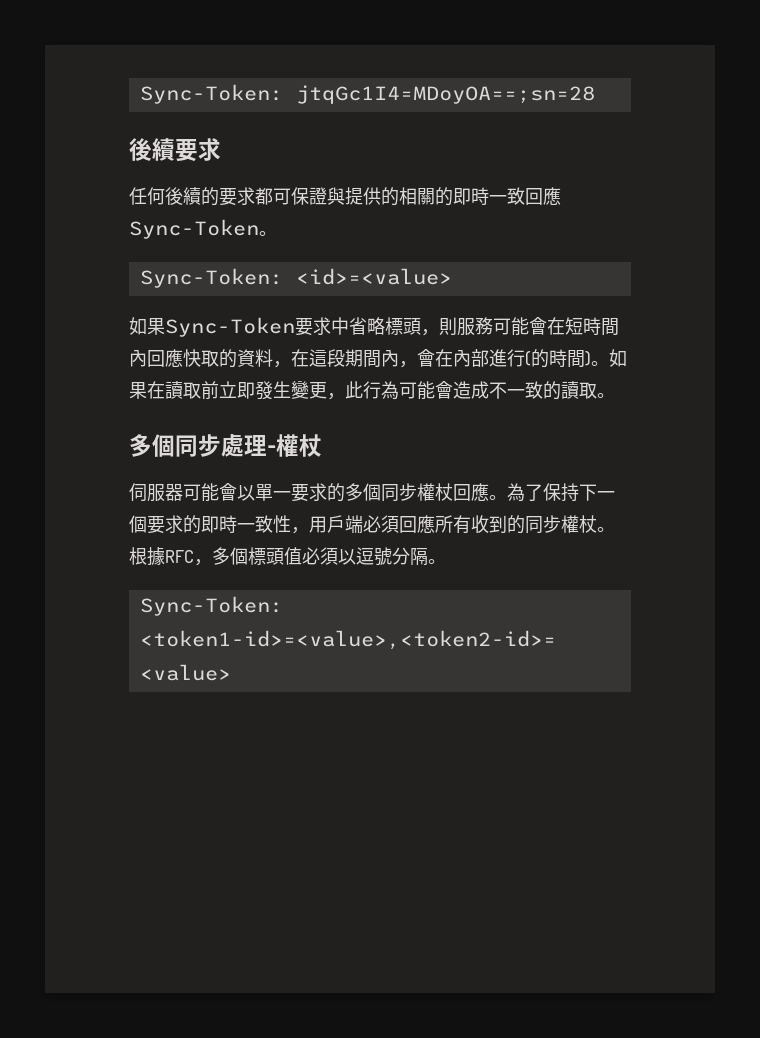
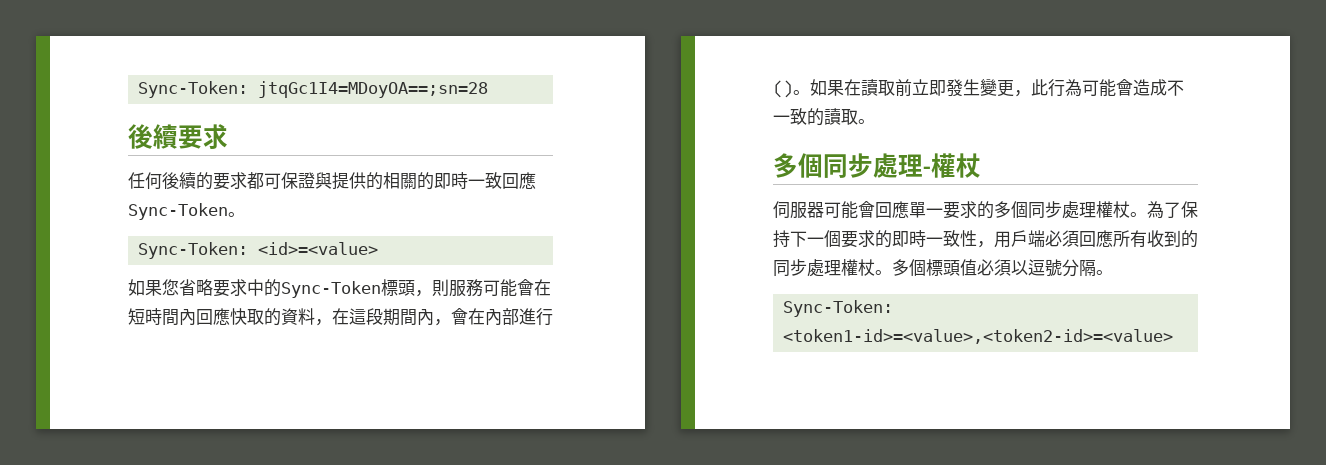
[165,317,385,337] Sync-Token要求中省略 -> [162,279,381,298] 您省略要求中的Sync-Token
[525,349,591,368] (的時間) -> [773,80,793,98] ()
[237,485,255,501] 以 -> [875,201,909,218] 回應
[417,483,489,501] 權杖回應 -> [1062,201,1130,219] 處理權杖
[561,515,615,533] [129,547,212,566] 權杖。根據RFC， -> [807,259,892,277] 處理權杖。

